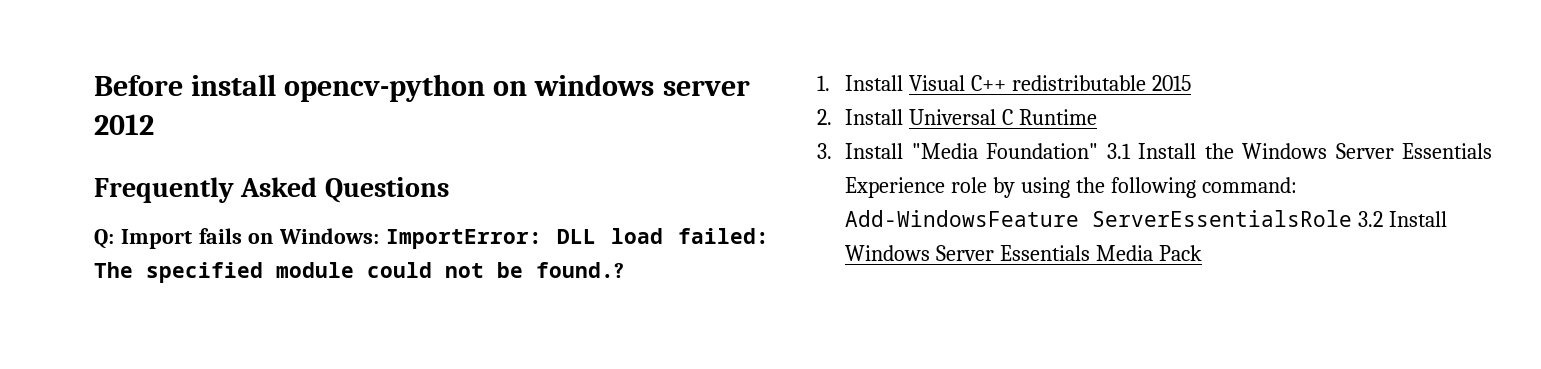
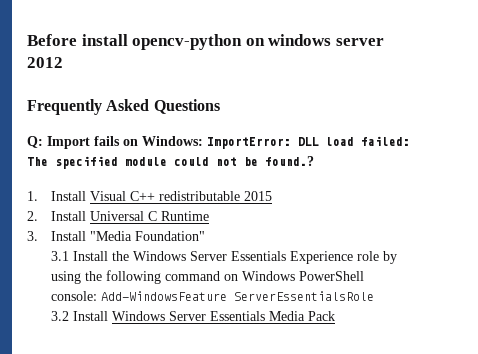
(1099, 151) none -> (206, 236) //
[1201,177,1297,193] command: -> [165,271,365,281] [51,291,98,301] command on Windows PowerShell console:
(1353, 218) none -> (375, 296) //

